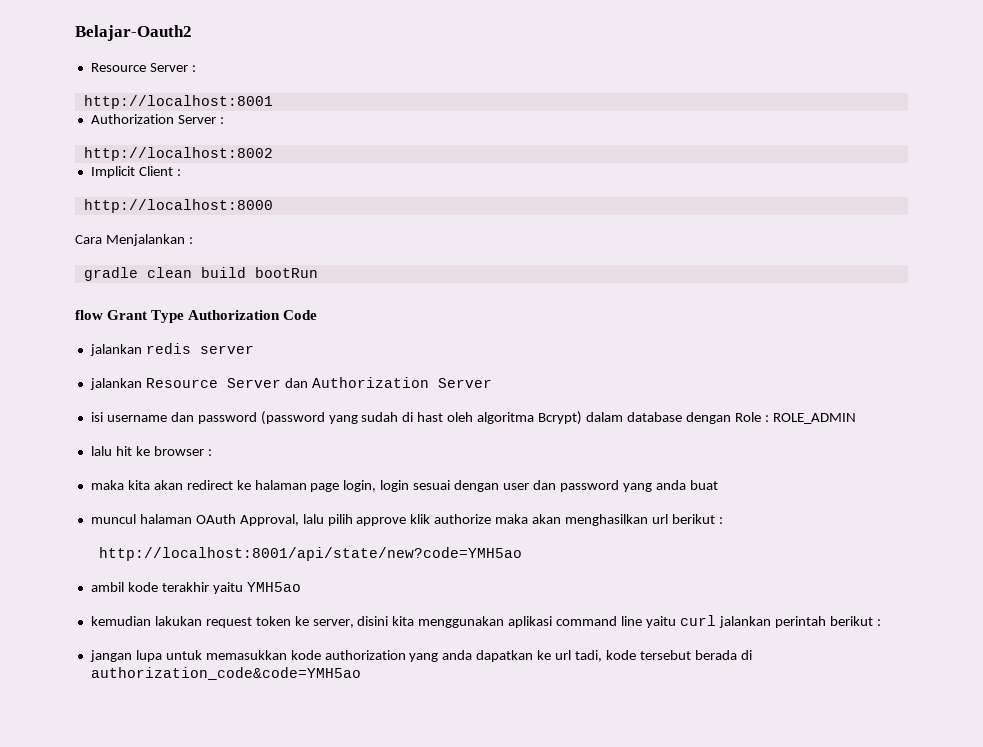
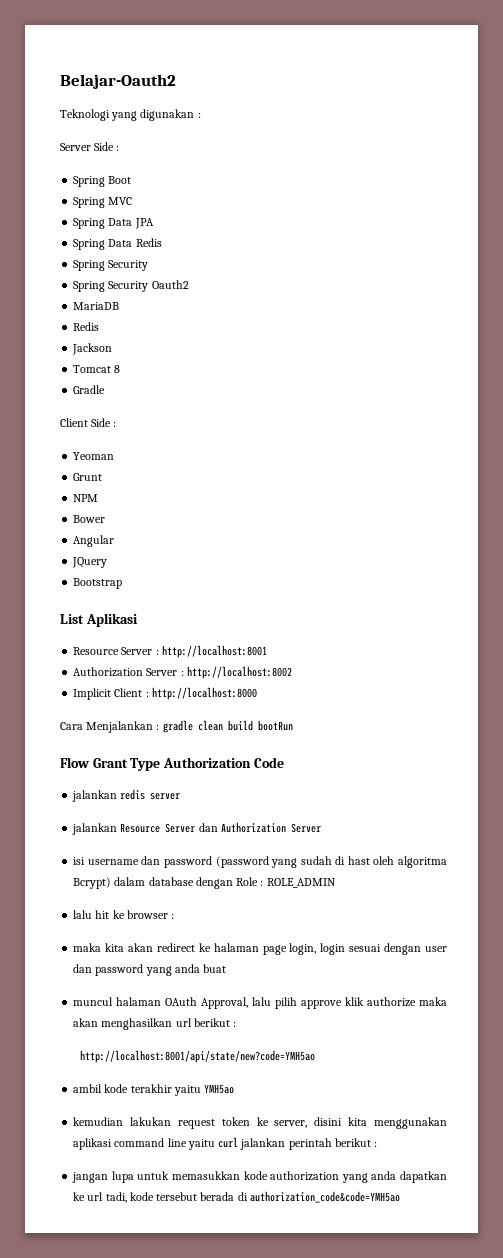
(192, 33) none -> [60,109,201,121] [60,142,120,151] [73,176,132,187] [73,197,133,208] [73,218,154,229] [73,238,162,250] [73,260,149,271] [73,280,189,292] [73,302,120,310] [73,322,100,331] [72,343,113,355] [73,365,121,373] [73,385,106,394] [60,418,117,427] [73,452,115,460] [73,473,103,481] [73,494,99,502] [73,515,106,523] [73,535,115,547] [72,557,108,568] [73,578,123,589] [60,613,138,627] // Teknologi yang digunakan : // Server Side : // Spring Boot // Spring MVC // Spring Data JPA // Spring Data Redis // Spring Security // Spring Security Oauth2 // MariaDB // Redis // Jackson // Tomcat 8 // Gradle // Client Side : // Yeoman // Grunt // NPM // Bower // Angular // JQuery // Bootstrap // List Aplikasi
(196, 68) // -> (159, 652) none
(224, 120) // -> (184, 673) none
(181, 172) // -> (149, 694) none
(193, 240) // -> (160, 727) none
[75,310,103,320] flow -> [60,757,89,768] Flow

